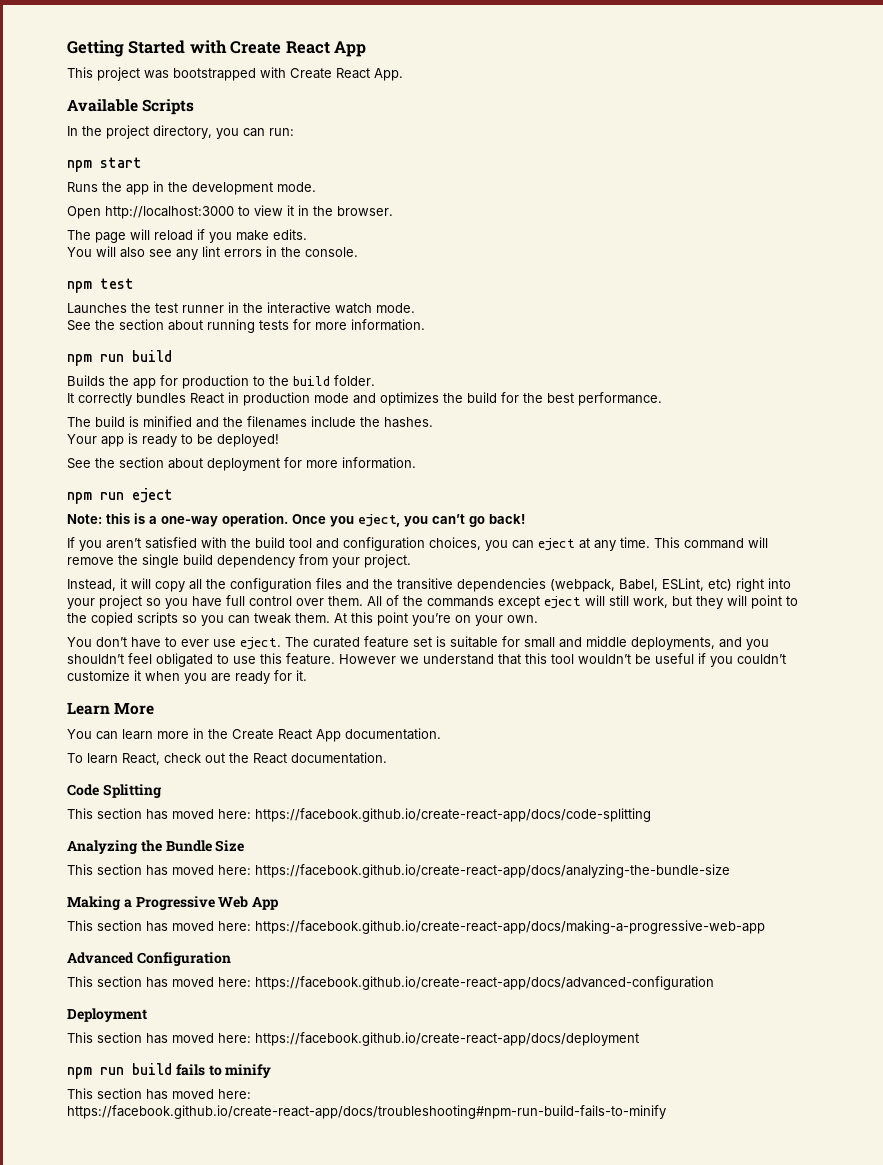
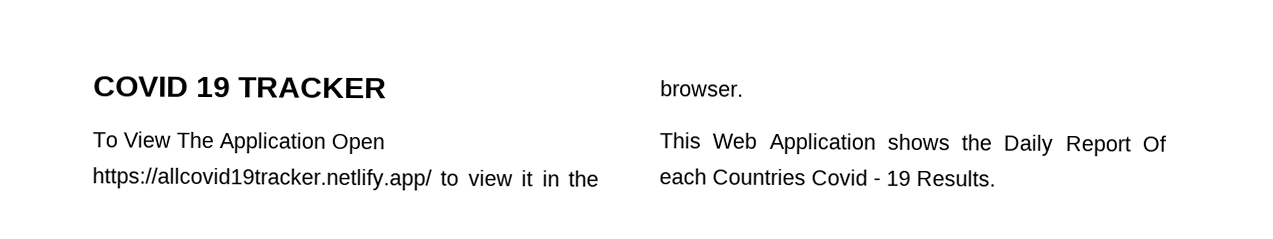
[67,40,367,57] [67,67,403,81] [67,99,195,115] [67,125,294,139] [67,157,142,172] [67,181,316,195] [67,206,234,219] Getting Started with Create React App // This project was bootstrapped with Create React App. // Available Scripts // In the project directory, you can run: // npm start // Runs the app in the development mode. // Open http://localhost:3000 -> [93,76,388,99] [92,131,385,155] [92,167,432,191] COVID 19 TRACKER // To View The Application Open https://allcovid19tracker.netlify.app/
[67,229,307,243] [67,246,358,260] [67,278,134,293] [67,302,415,314] [67,319,425,333] [67,350,172,366] [67,375,375,389] [67,392,662,406] [67,416,433,428] [67,433,279,447] [67,457,416,471] [67,488,173,504] [67,513,525,527] [67,537,768,551] [67,554,411,568] [67,578,791,592] [67,595,798,609] [67,612,538,626] [67,636,769,650] [67,653,786,667] [67,670,307,684] [67,702,155,715] [67,728,441,742] [67,752,387,765] [67,784,162,798] [67,808,651,822] [67,840,245,854] [67,864,730,878] [67,896,280,910] [67,920,765,934] [67,952,231,966] [67,976,714,990] [67,1008,147,1022] [67,1032,639,1046] [67,1063,272,1079] [67,1088,251,1100] [67,1105,666,1119] The page will reload if you make edits. // You will also see any lint errors in the console. // npm test // Launches the test runner in the interactive watch mode. // See the section about running tests for more information. // npm run build // Builds the app for production to the build folder. // It correctly bundles React in production mode and optimizes the build for the best performance. // The build is minified and the filenames include the hashes. // Your app is ready to be deployed! // See the section about deployment for more information. // npm run eject // Note: this is a one-way operation. Once you eject, you can’t go back! // If you aren’t satisfied with the build tool and configuration choices, you can eject at any time. This command will remove the single build dependency from your project. // Instead, it will copy all the configuration files and the transitive dependencies (webpack, Babel, ESLint, etc) right into your project so you have full control over them. All of the commands except eject will still work, but they will point to the copied scripts so you can tweak them. At this point you’re on your own. // You don’t have to ever use eject. The curated feature set is suitable for small and middle deployments, and you shouldn’t feel obligated to use this feature. However we understand that this tool wouldn’t be useful if you couldn’t customize it when you are ready for it. // Learn More // You can learn more in the Create React App documentation. // To learn React, check out the React documentation. // Code Splitting // This section has moved here: https://facebook.github.io/create-react-app/docs/code-splitting // Analyzing the Bundle Size // This section has moved here: https://facebook.github.io/create-react-app/docs/analyzing-the-bundle-size // Making a Progressive Web App // This section has moved here: https://facebook.github.io/create-react-app/docs/making-a-progressive-web-app // Advanced Configuration // This section has moved here: https://facebook.github.io/create-react-app/docs/advanced-configuration // Deployment // This section has moved here: https://facebook.github.io/create-react-app/docs/deployment // npm run build fails to minify // This section has moved here: https://facebook.github.io/create-react-app/docs/troubleshooting#npm-run-build-fails-to-minify -> [659,132,1166,157] [659,168,996,187] This Web Application shows the Daily Report Of each Countries Covid - 19 Results.

